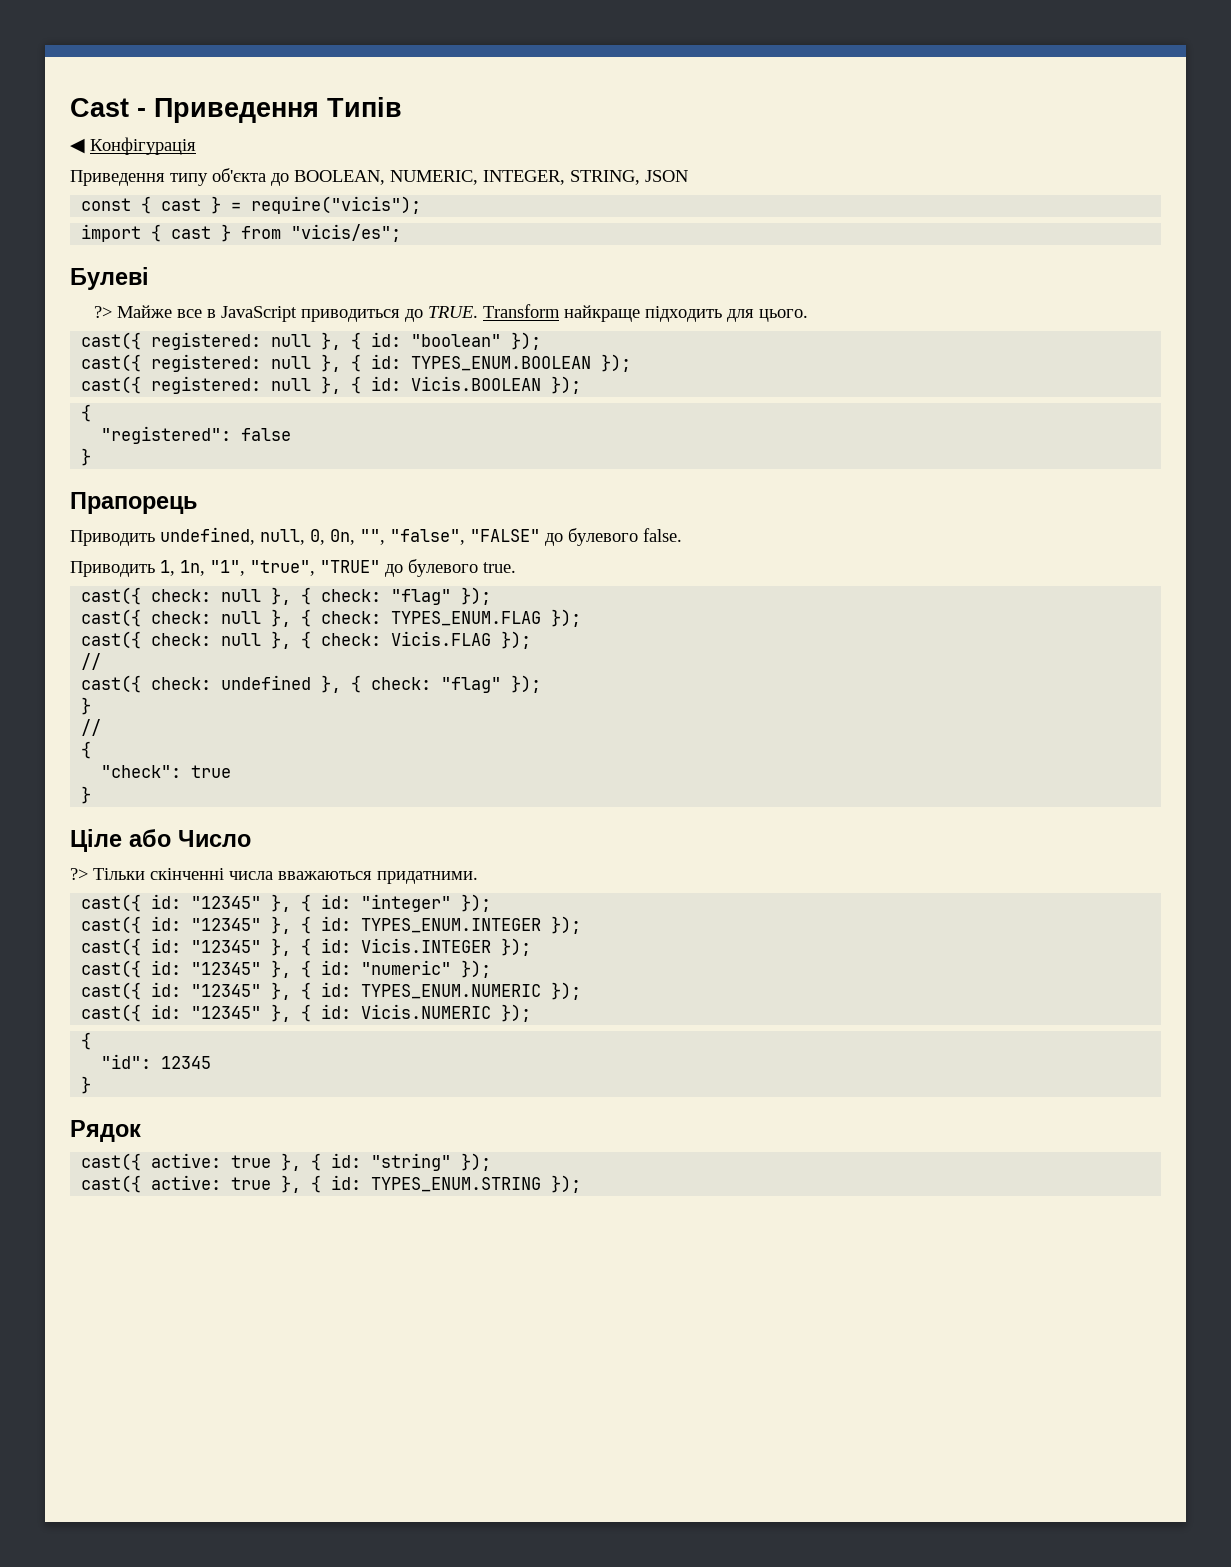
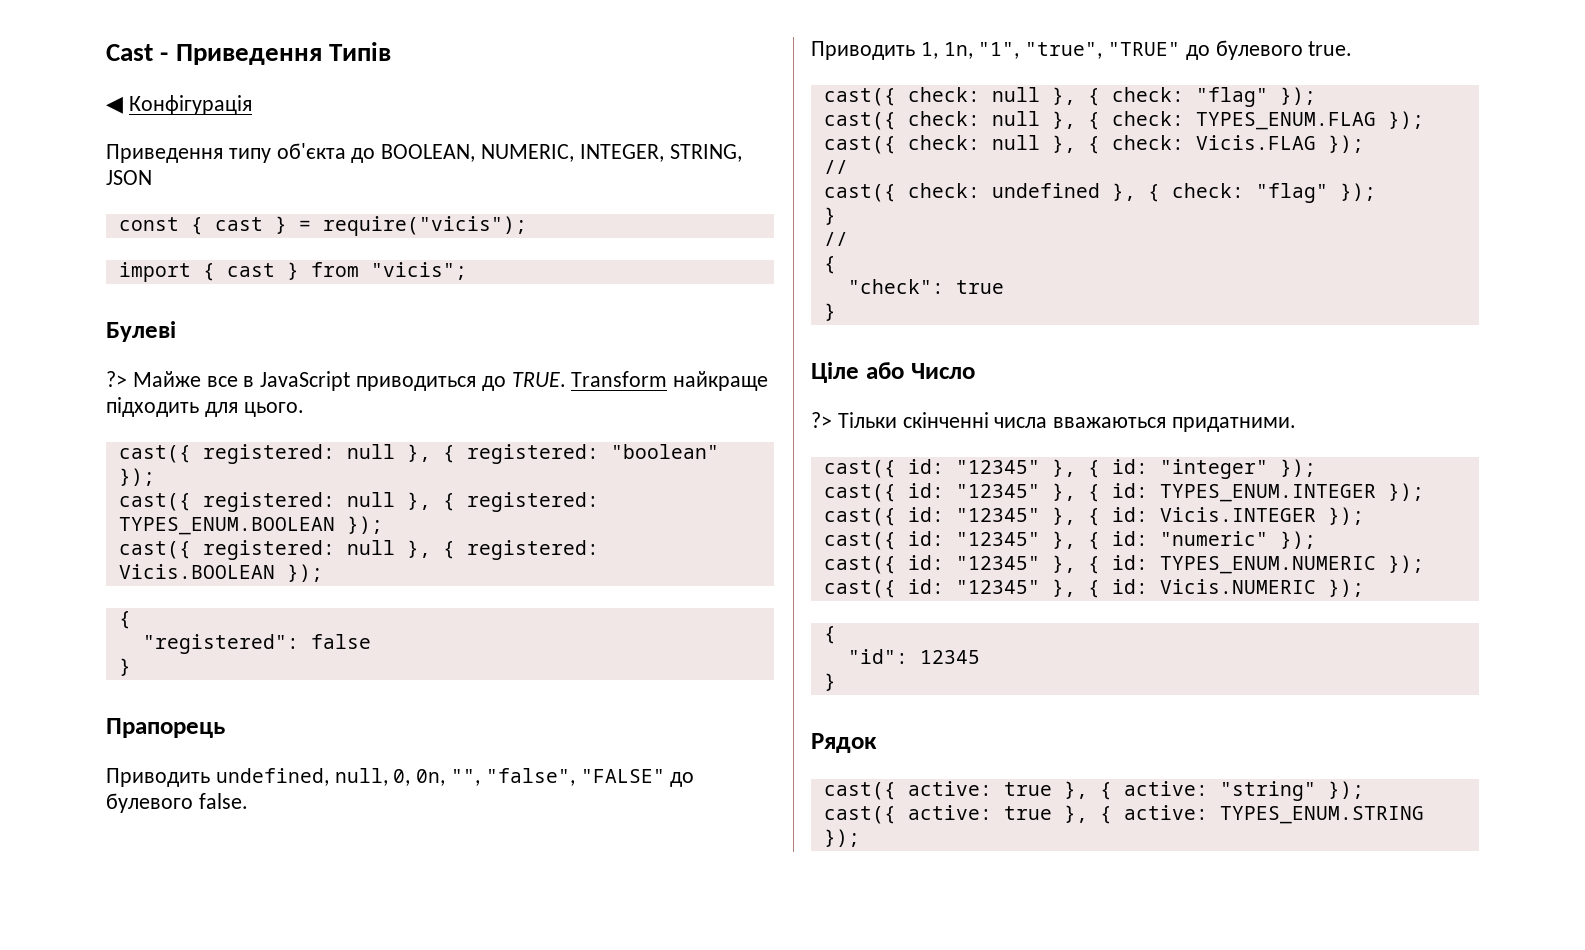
[291,224,402,242] "vicis/es"; -> [370,262,467,280] "vicis";
[371,332,402,347] id: -> [466,444,599,464] registered:
[371,354,402,369] id: -> [466,492,599,512] registered:
[371,376,402,391] id: -> [466,540,599,560] registered:
[331,1153,362,1168] id: -> [1123,781,1208,796] active:
[331,1175,362,1190] id: -> [1123,805,1208,820] active:

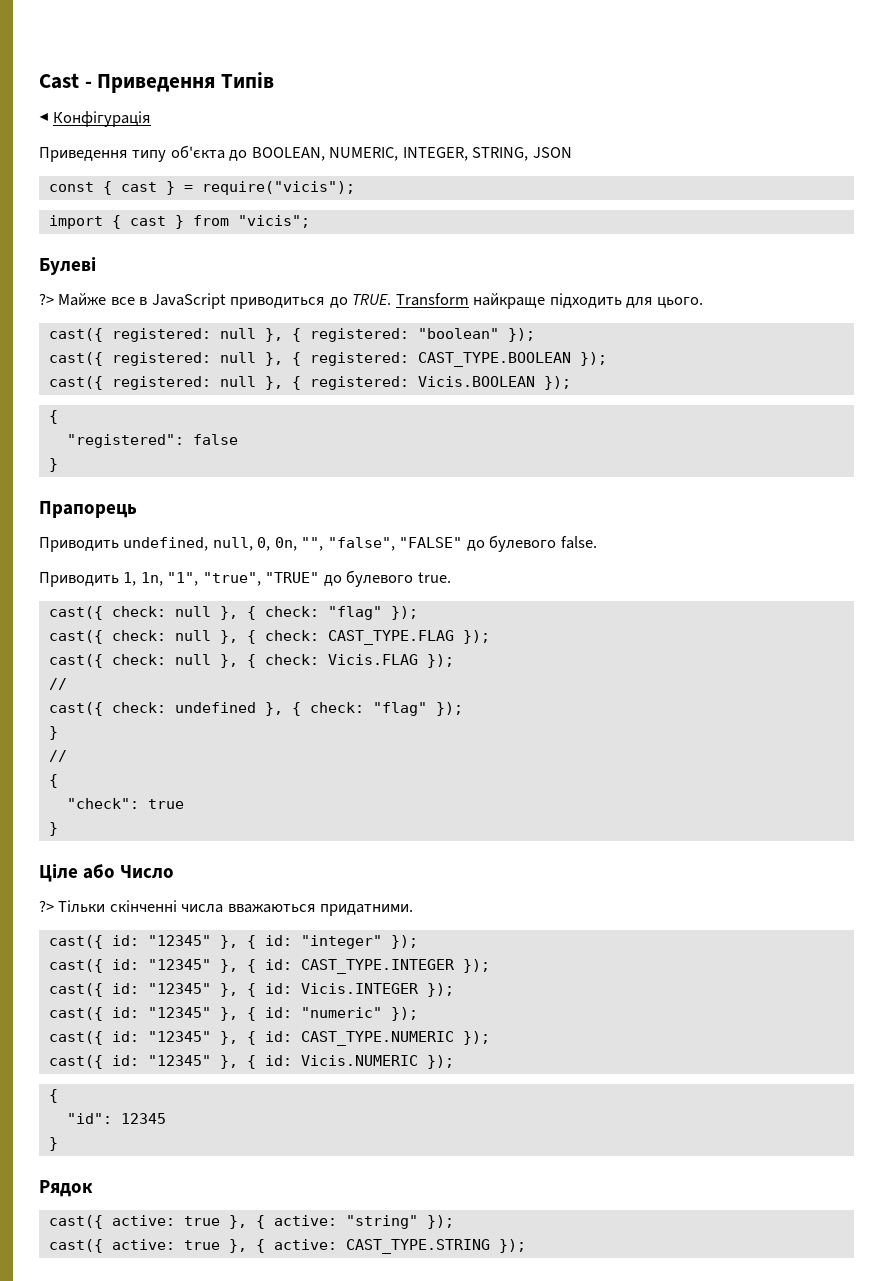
[118,517,335,535] TYPES_ENUM.BOOLEAN -> [417,352,571,367] CAST_TYPE.BOOLEAN
[1195,112,1376,130] TYPES_ENUM.FLAG -> [327,630,454,645] CAST_TYPE.FLAG
[1159,484,1376,502] TYPES_ENUM.INTEGER -> [300,959,455,974] CAST_TYPE.INTEGER
[1159,556,1376,574] TYPES_ENUM.NUMERIC -> [300,1031,454,1046] CAST_TYPE.NUMERIC
[1219,806,1424,824] TYPES_ENUM.STRING -> [345,1239,490,1254] CAST_TYPE.STRING

